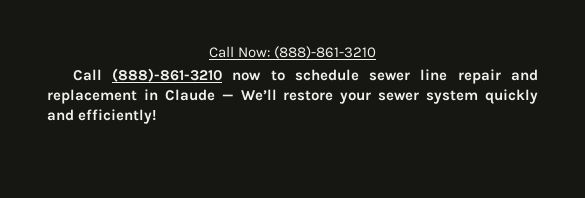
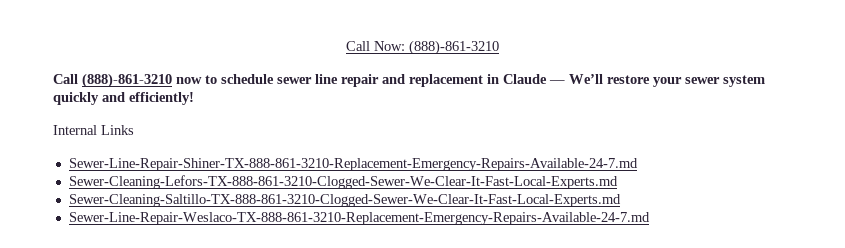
(157, 116) none -> [53,125,134,135] [68,158,638,171] [68,175,618,189] [68,194,621,207] [68,212,650,225] // Internal Links // Sewer-Line-Repair-Shiner-TX-888-861-3210-Replacement-Emergency-Repairs-Available-24-7.md // Sewer-Cleaning-Lefors-TX-888-861-3210-Clogged-Sewer-We-Clear-It-Fast-Local-Experts.md // Sewer-Cleaning-Saltillo-TX-888-861-3210-Clogged-Sewer-We-Clear-It-Fast-Local-Experts.md // Sewer-Line-Repair-Weslaco-TX-888-861-3210-Replacement-Emergency-Repairs-Available-24-7.md

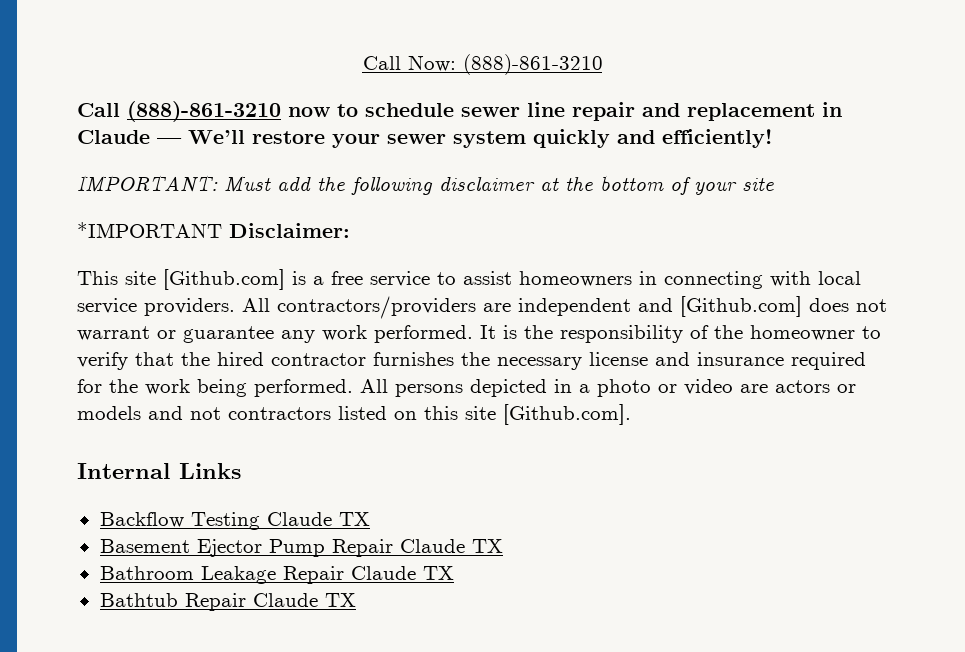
[53,125,134,135] [68,158,638,171] [68,175,618,189] [68,194,621,207] [68,212,650,225] Internal Links // Sewer-Line-Repair-Shiner-TX-888-861-3210-Replacement-Emergency-Repairs-Available-24-7.md // Sewer-Cleaning-Lefors-TX-888-861-3210-Clogged-Sewer-We-Clear-It-Fast-Local-Experts.md // Sewer-Cleaning-Saltillo-TX-888-861-3210-Clogged-Sewer-We-Clear-It-Fast-Local-Experts.md // Sewer-Line-Repair-Weslaco-TX-888-861-3210-Replacement-Emergency-Repairs-Available-24-7.md -> [77,175,774,195] [77,222,350,238] [77,269,861,290] [77,296,887,319] [77,325,881,343] [77,352,866,370] [77,379,856,397] [77,404,631,425] [77,463,241,479] [99,512,370,530] [99,539,503,557] [99,566,454,584] [99,593,356,611] IMPORTANT: Must add the following disclaimer at the bottom of your site // *IMPORTANT Disclaimer: // This site [Github.com] is a free service to assist homeowners in connecting with local service providers. All contractors/providers are independent and [Github.com] does not warrant or guarantee any work performed. It is the responsibility of the homeowner to verify that the hired contractor furnishes the necessary license and insurance required for the work being performed. All persons depicted in a photo or video are actors or models and not contractors listed on this site [Github.com]. // Internal Links // Backflow Testing Claude TX // Basement Ejector Pump Repair Claude TX // Bathroom Leakage Repair Claude TX // Bathtub Repair Claude TX

